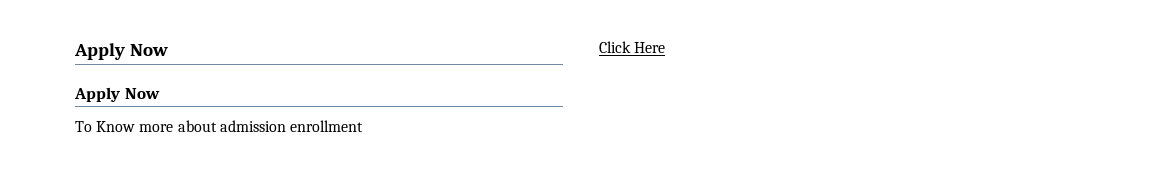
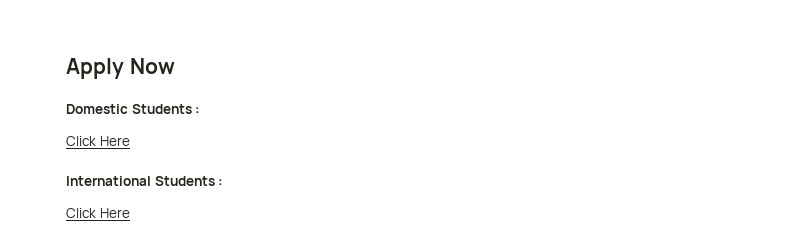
[74,43,169,60] [74,87,160,102] [75,120,363,132] Apply Now // Apply Now // To Know more about admission enrollment -> [66,58,175,79] [66,104,201,114] [66,136,130,146] [66,176,224,186] Apply Now // Domestic Students : // Click Here // International Students :

